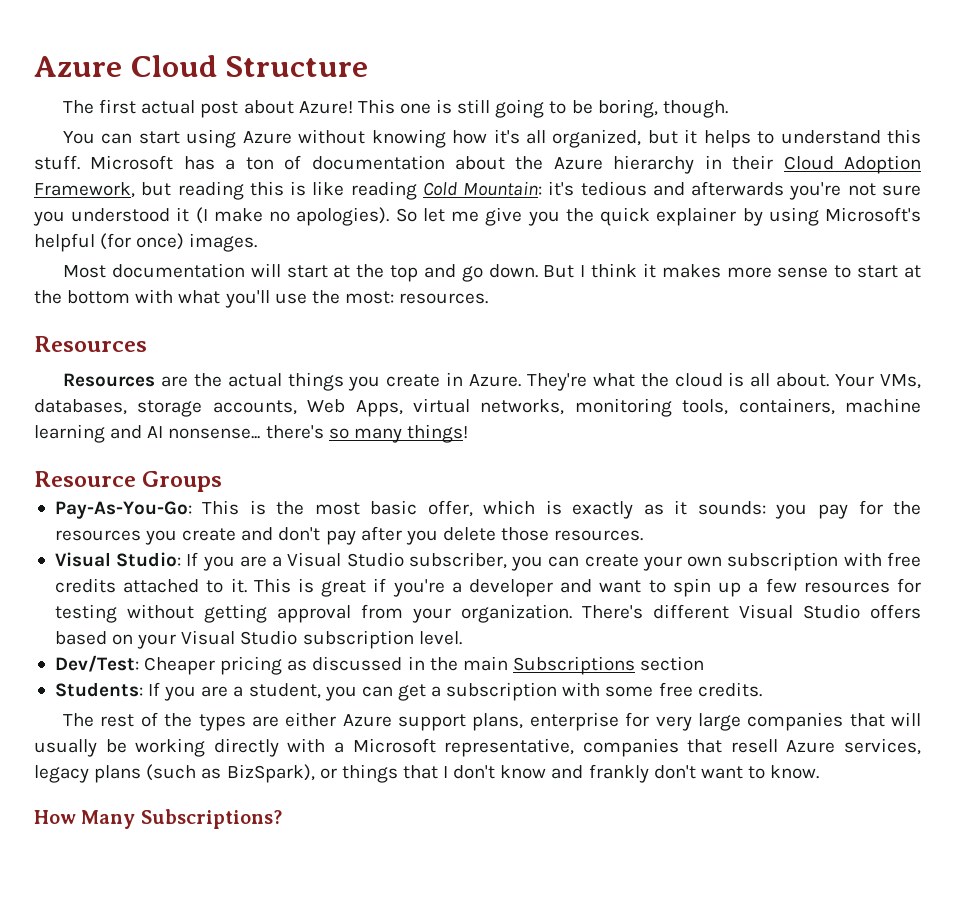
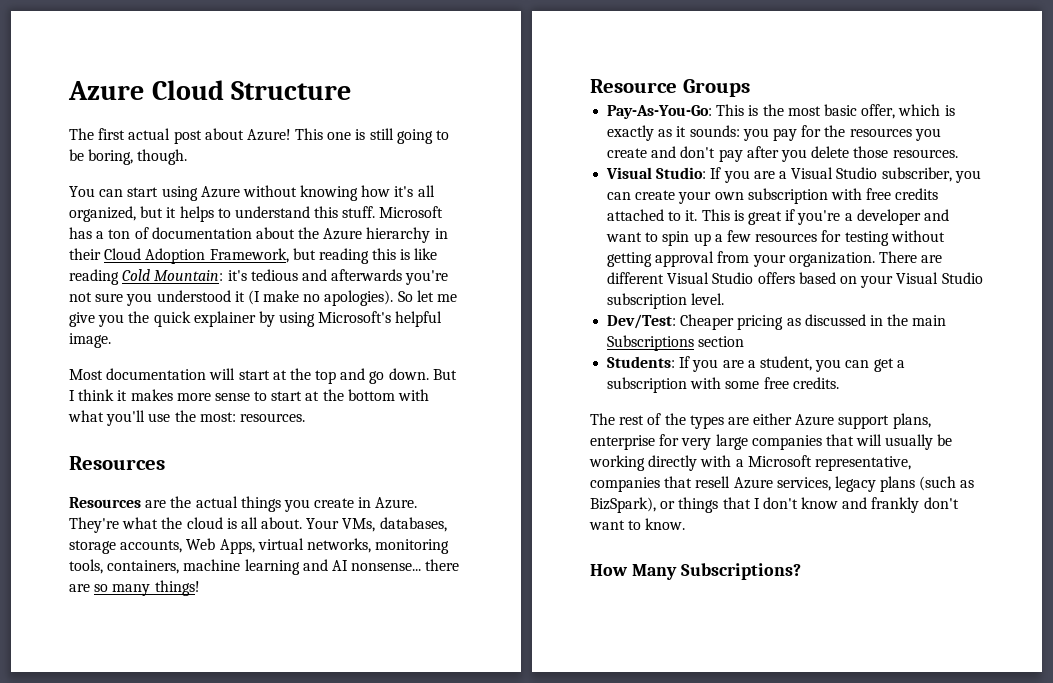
[100,233,258,252] (for once) images. -> [69,333,111,348] image.
[265,425,324,439] there's -> [425,559,460,571] [69,584,90,592] there are
[581,605,643,619] There's -> [878,251,943,263] There are

